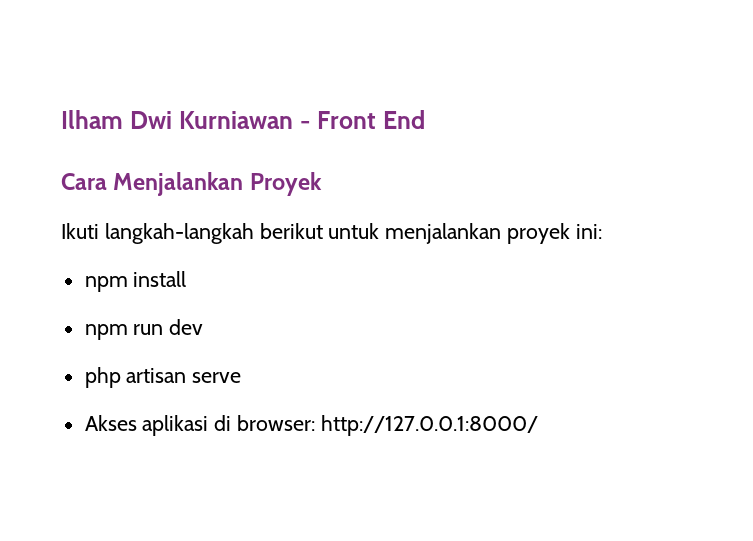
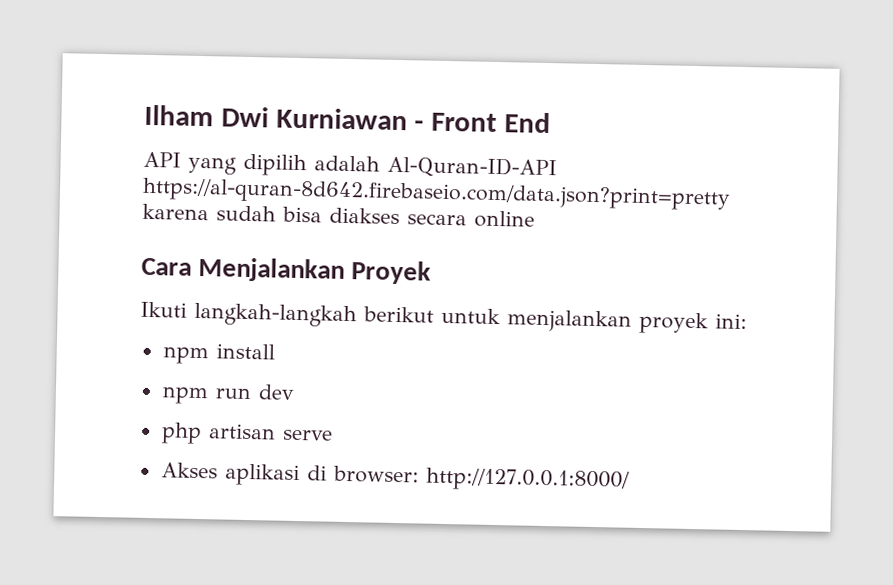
(425, 119) none -> [143,151,557,180] [142,177,731,211] [142,203,535,228] // API yang dipilih adalah Al-Quran-ID-API https://al-quran-8d642.firebaseio.com/data.json?print=pretty karena sudah bisa diakses secara online

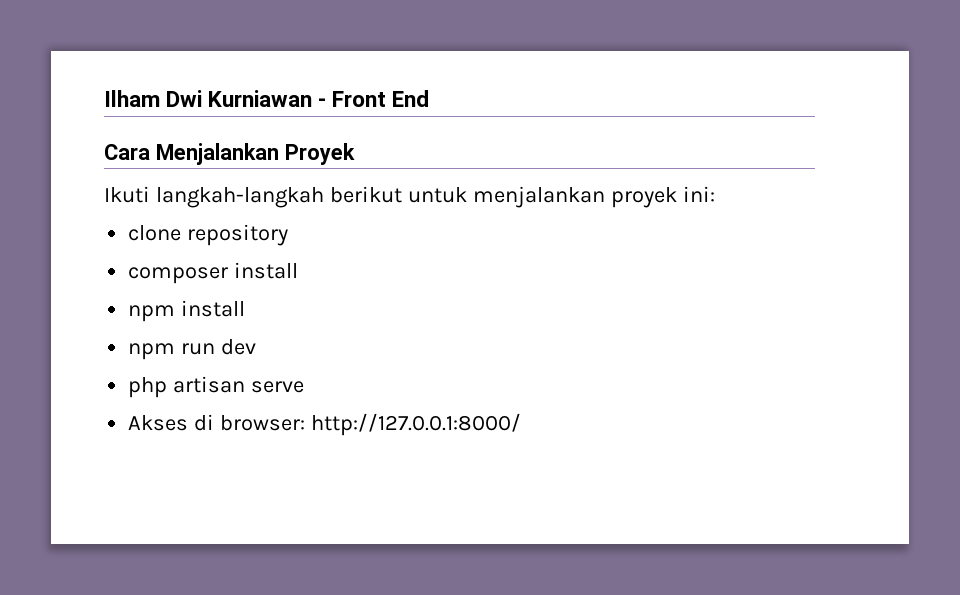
[143,151,557,180] [142,177,731,211] [142,203,535,228] // API yang dipilih adalah Al-Quran-ID-API https://al-quran-8d642.firebaseio.com/data.json?print=pretty karena sudah bisa diakses secara online -> (430, 98) none
(747, 321) none -> [128,224,289,246] [128,262,299,284] // clone repository // composer install
[224,463,300,487] aplikasi -> (189, 423) none

